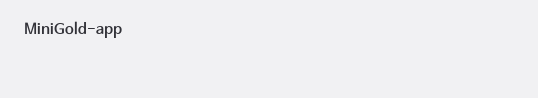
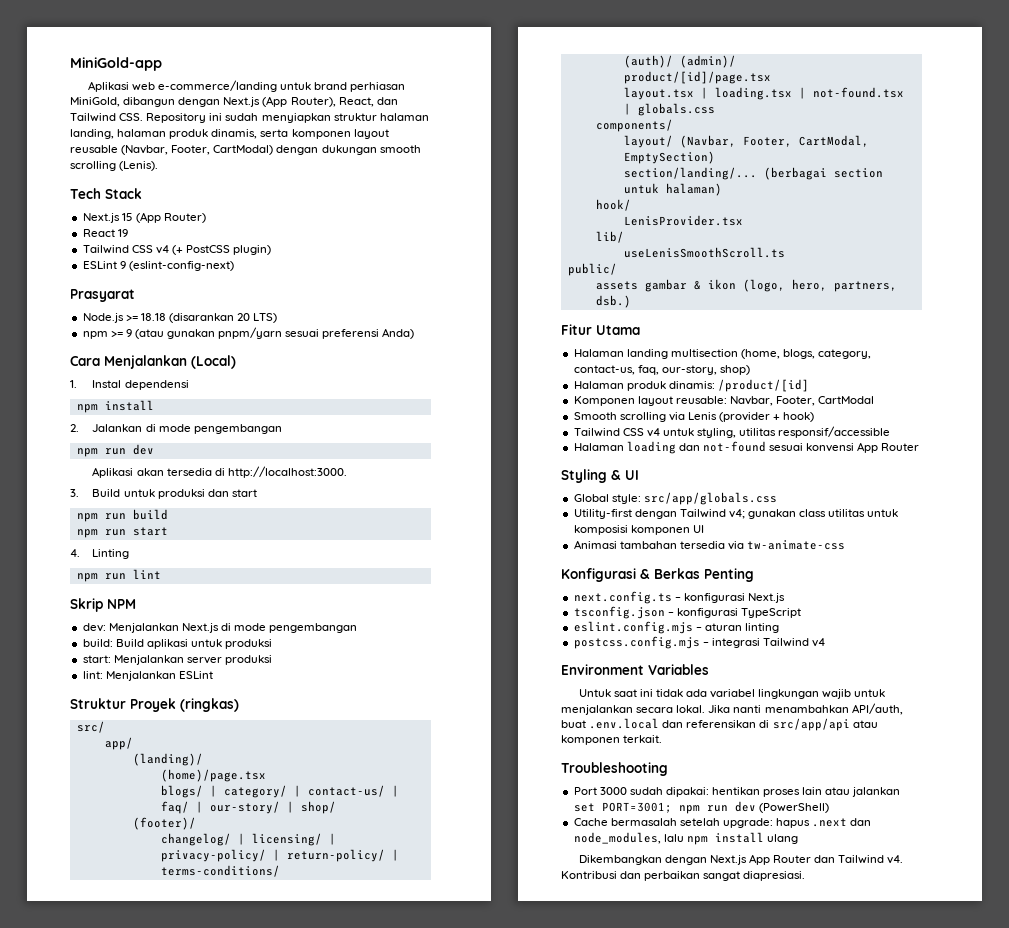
(122, 29) none -> [87,80,406,92] [70,96,398,107] [70,113,429,123] [70,129,389,139] [70,145,421,155] [70,161,159,171] [70,188,142,199] [82,212,206,223] [82,229,128,237] [82,245,272,255] [82,261,234,271] [70,289,135,302] [82,313,278,323] [82,327,415,339] [70,355,236,369] [70,380,189,390] [76,400,154,413] [70,424,282,434] [76,444,154,457] [92,466,347,478] [70,489,257,499] [76,509,168,522] [76,527,168,538] [70,549,130,559] [76,569,161,582] [70,598,136,612] [82,623,358,633] [82,639,273,649] [82,655,272,665] [82,671,213,681] [70,698,239,712] [76,721,105,733] [104,737,133,750] [132,753,203,766] [160,769,266,782] [160,785,399,798] [160,801,336,814] [132,817,196,830] [160,833,336,846] [160,849,399,862] [160,865,280,877] [623,55,736,68] [623,71,771,84] [623,87,904,100] [623,103,715,116] [595,119,673,132] [623,135,869,148] [623,151,715,164] [623,167,883,180] [623,183,722,196] [595,199,631,211] [623,215,743,226] [595,231,624,243] [623,247,785,258] [567,263,617,276] [595,279,897,292] [595,295,631,308] [561,324,640,335] [573,349,872,359] [573,365,750,375] [573,379,809,392] [573,396,875,406] [573,412,815,422] [573,426,891,438] [573,441,920,454] [561,469,639,483] [573,492,777,505] [573,509,899,519] [573,525,704,535] [573,540,846,550] [561,568,754,582] [573,591,785,604] [573,606,801,619] [573,621,779,634] [573,636,826,649] [561,664,709,675] [578,689,886,699] [561,703,903,715] [561,718,878,731] [561,735,663,745] [561,762,668,776] [573,787,901,797] [573,801,829,814] [573,818,872,828] [573,832,798,845] [578,854,904,865] [561,871,806,881] // Aplikasi web e-commerce/landing untuk brand perhiasan MiniGold, dibangun dengan Next.js (App Router), React, dan Tailwind CSS. Repository ini sudah menyiapkan struktur halaman landing, halaman produk dinamis, serta komponen layout reusable (Navbar, Footer, CartModal) dengan dukungan smooth scrolling (Lenis). // Tech Stack // Next.js 15 (App Router) // React 19 // Tailwind CSS v4 (+ PostCSS plugin) // ESLint 9 (eslint-config-next) // Prasyarat // Node.js >= 18.18 (disarankan 20 LTS) // npm >= 9 (atau gunakan pnpm/yarn sesuai preferensi Anda) // Cara Menjalankan (Local) // 1. Instal dependensi // npm install // 2. Jalankan di mode pengembangan // npm run dev // Aplikasi akan tersedia di http://localhost:3000. // 3. Build untuk produksi dan start // npm run build // npm run start // 4. Linting // npm run lint // Skrip NPM // dev: Menjalankan Next.js di mode pengembangan // build: Build aplikasi untuk produksi // start: Menjalankan server produksi // lint: Menjalankan ESLint // Struktur Proyek (ringkas) // src/ // app/ // (landing)/ // (home)/page.tsx // blogs/ | category/ | contact-us/ | faq/ | our-story/ | shop/ // (footer)/ // changelog/ | licensing/ | privacy-policy/ | return-policy/ | terms-conditions/ // (auth)/ (admin)/ // product/[id]/page.tsx // layout.tsx | loading.tsx | not-found.tsx | globals.css // components/ // layout/ (Navbar, Footer, CartModal, EmptySection) // section/landing/... (berbagai section untuk halaman) // hook/ // LenisProvider.tsx // lib/ // useLenisSmoothScroll.ts // public/ // assets gambar & ikon (logo, hero, partners, dsb.) // Fitur Utama // Halaman landing multisection (home, blogs, category, contact-us, faq, our-story, shop) // Halaman produk dinamis: /product/[id] // Komponen layout reusable: Navbar, Footer, CartModal // Smooth scrolling via Lenis (provider + hook) // Tailwind CSS v4 untuk styling, utilitas responsif/accessible // Halaman loading dan not-found sesuai konvensi App Router // Styling & UI // Global style: src/app/globals.css // Utility-first dengan Tailwind v4; gunakan class utilitas untuk komposisi komponen UI // Animasi tambahan tersedia via tw-animate-css // Konfigurasi & Berkas Penting // next.config.ts – konfigurasi Next.js // tsconfig.json – konfigurasi TypeScript // eslint.config.mjs – aturan linting // postcss.config.mjs – integrasi Tailwind v4 // Environment Variables // Untuk saat ini tidak ada variabel lingkungan wajib untuk menjalankan secara lokal. Jika nanti menambahkan API/auth, buat .env.local dan referensikan di src/app/api atau komponen terkait. // Troubleshooting // Port 3000 sudah dipakai: hentikan proses lain atau jalankan set PORT=3001; npm run dev (PowerShell) // Cache bermasalah setelah upgrade: hapus .next dan node_modules, lalu npm install ulang // Dikembangkan dengan Next.js App Router dan Tailwind v4. Kontribusi dan perbaikan sangat diapresiasi.

